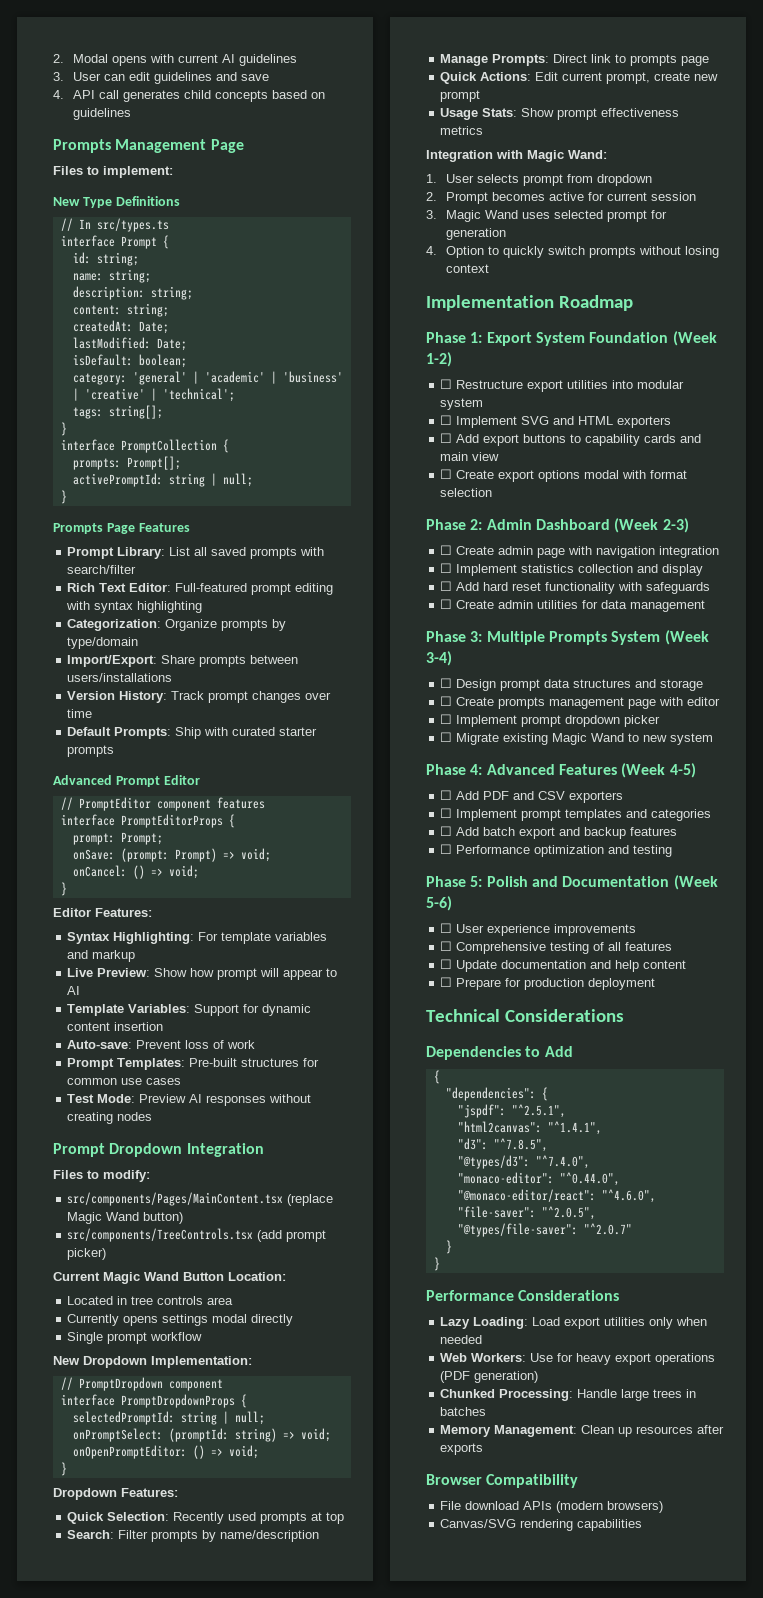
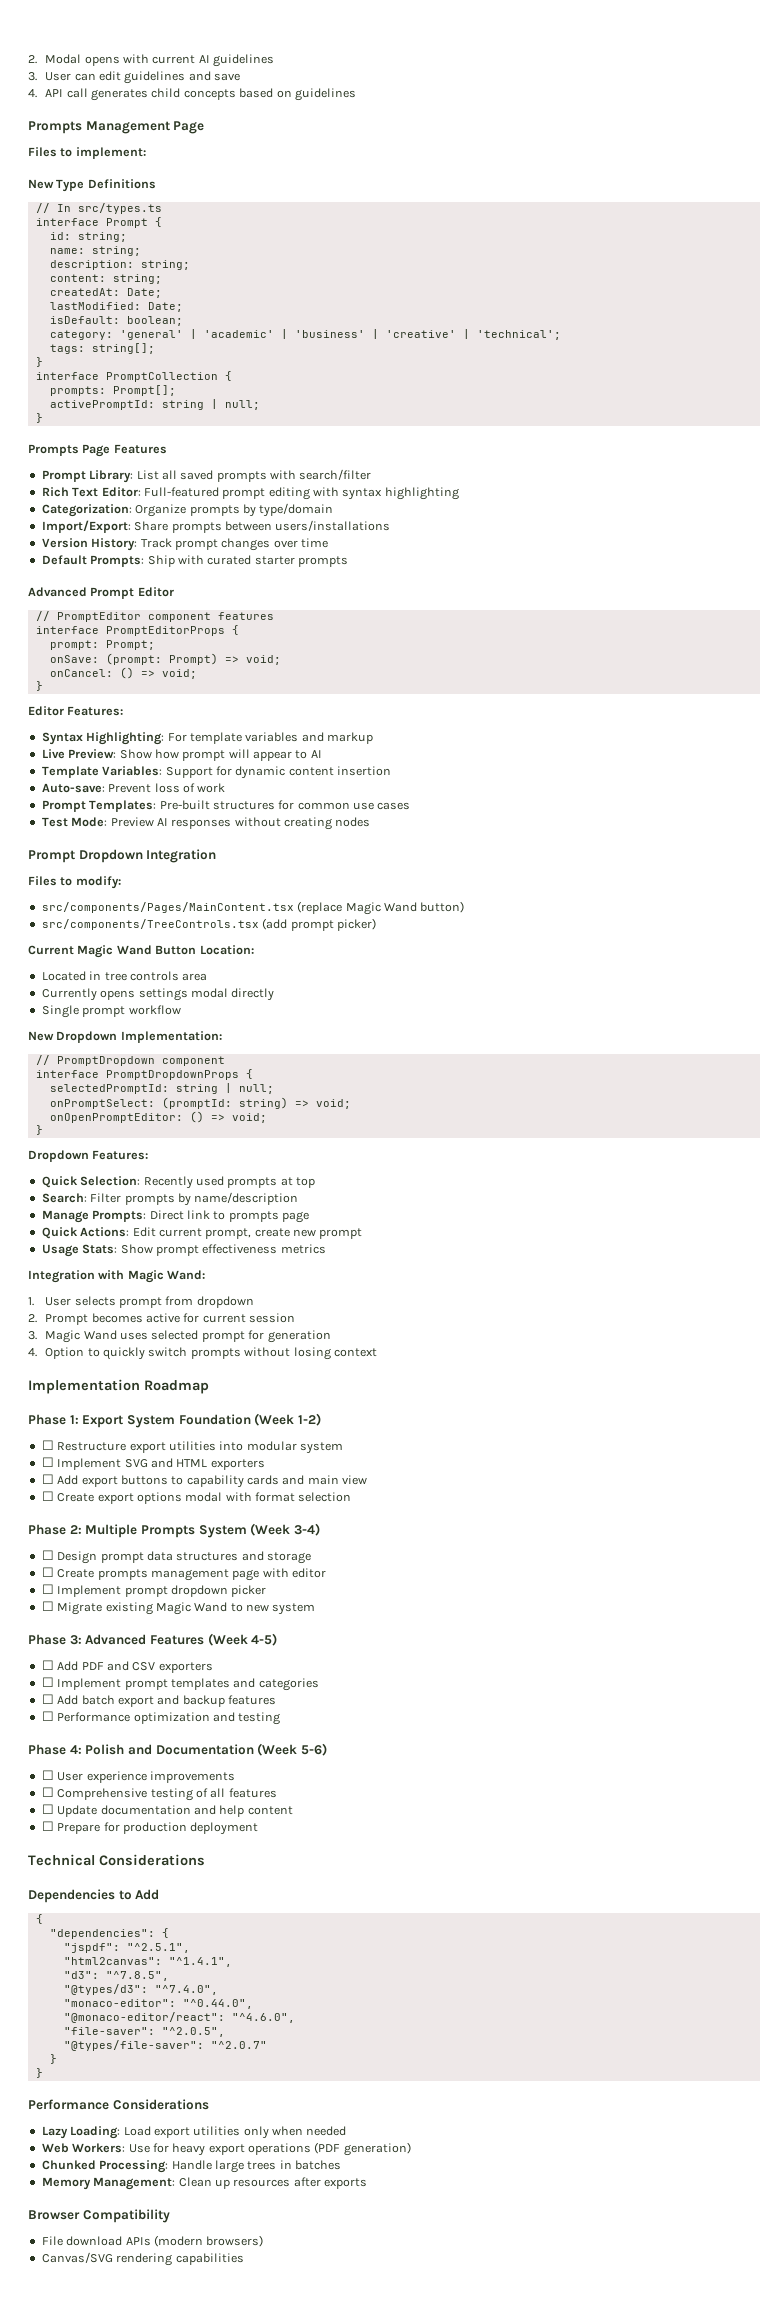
[486,518,689,533] [440,545,720,558] [440,563,704,576] [440,581,711,594] [440,599,706,612] [426,631,483,642] Admin Dashboard (Week 2-3) // ☐ Create admin page with navigation integration // ☐ Implement statistics collection and display // ☐ Add hard reset functionality with safeguards // ☐ Create admin utilities for data management // Phase 3: -> (82, 1529) none
[470,764,483,775] 4: -> [69,1635,82,1645] 3:
[470,876,483,887] 5: -> [69,1745,82,1754] 4:

